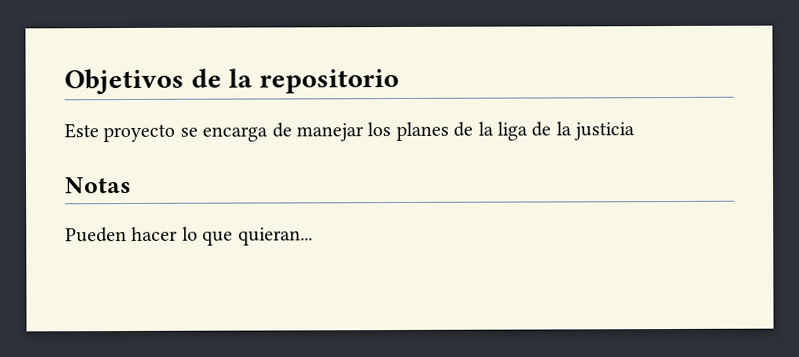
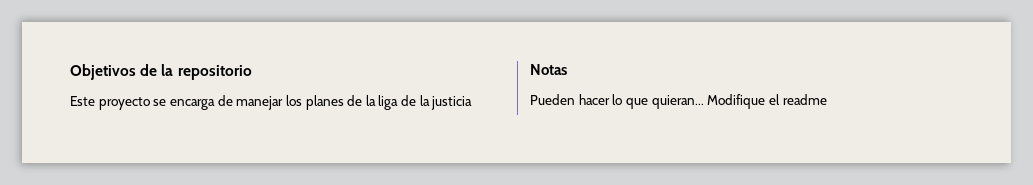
(313, 236) none -> [707,94,827,109] Modifique el readme

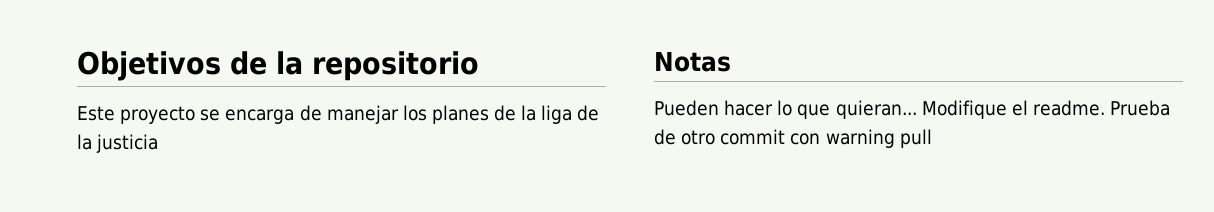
[782,94,827,105] readme -> [1032,100,1171,116] [654,129,932,148] readme. Prueba de otro commit con warning pull

